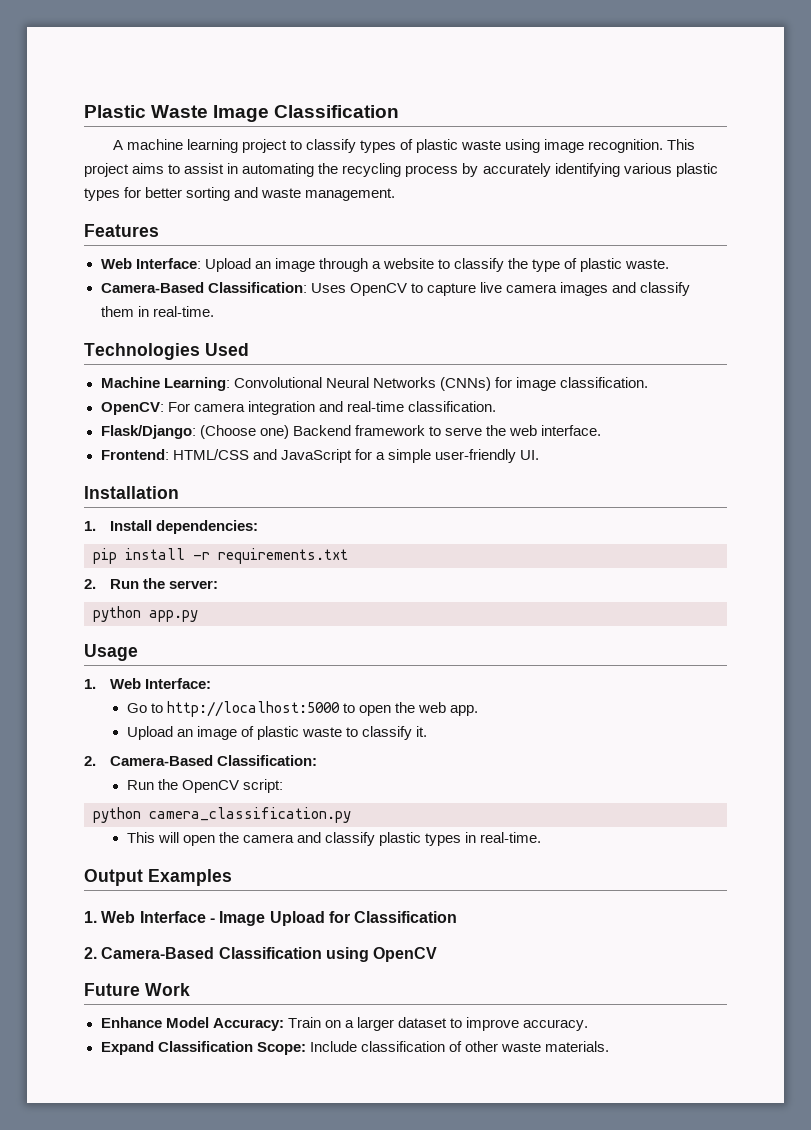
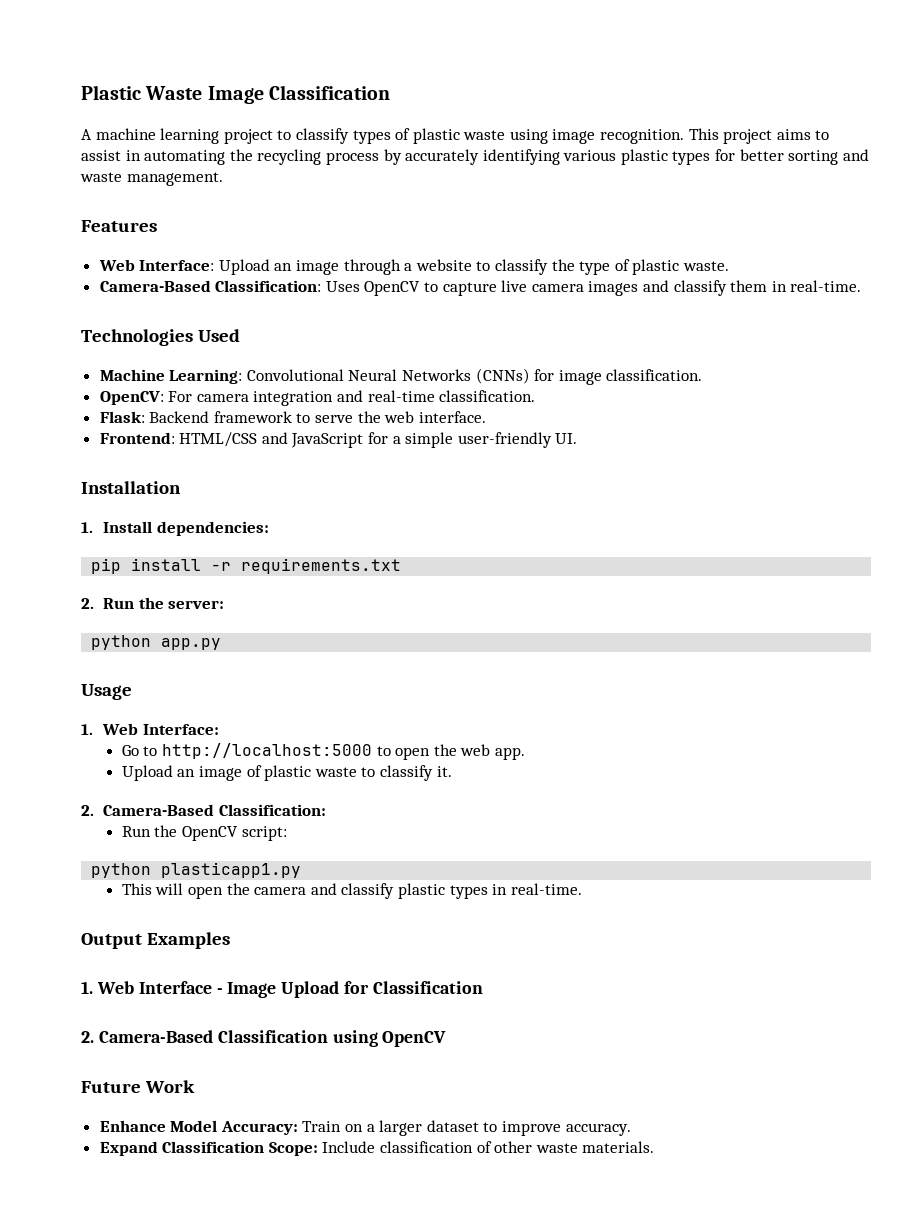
[100,425,289,439] Flask/Django: (Choose one) -> [99,411,145,423] Flask:
[149,807,351,823] camera_classification.py -> [161,862,302,878] plasticapp1.py

